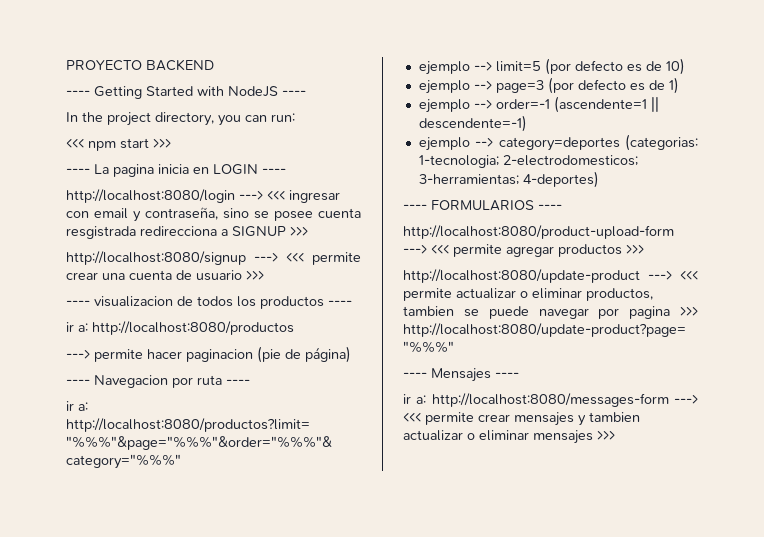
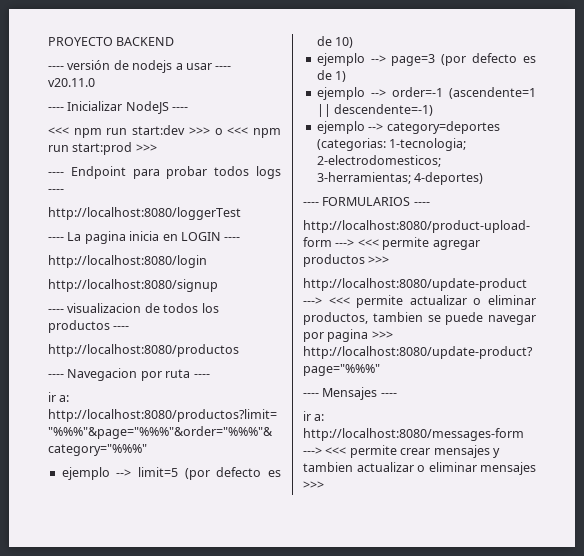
[94,86,306,99] [66,112,295,126] [66,138,171,151] Getting Started with NodeJS ---- // In the project directory, you can run: // <<< npm start >>> -> [67,60,232,73] [48,78,95,87] [48,101,189,114] [48,125,281,138] [48,142,157,155] [48,166,281,179] [48,189,64,193] [48,207,241,220] versión de nodejs a usar ---- v20.11.0 // ---- Inicializar NodeJS ---- // <<< npm run start:dev >>> o <<< npm run start:prod >>> // ---- Endpoint para probar todos logs ---- // http://localhost:8080/loggerTest
[239,190,340,203] [66,207,361,222] [66,226,308,239] [66,251,361,265] [66,270,264,281] ---> <<< ingresar con email y contraseña, sino se posee cuenta resgistrada redirecciona a SIGNUP >>> // http://localhost:8080/signup ---> <<< permite crear una cuenta de usuario >>> -> [48,279,218,292] // http://localhost:8080/signup
[66,322,88,332] ir a: -> (130, 328) none
[66,346,351,363] // ---> permite hacer paginacion (pie de página) -> (239, 350) none

